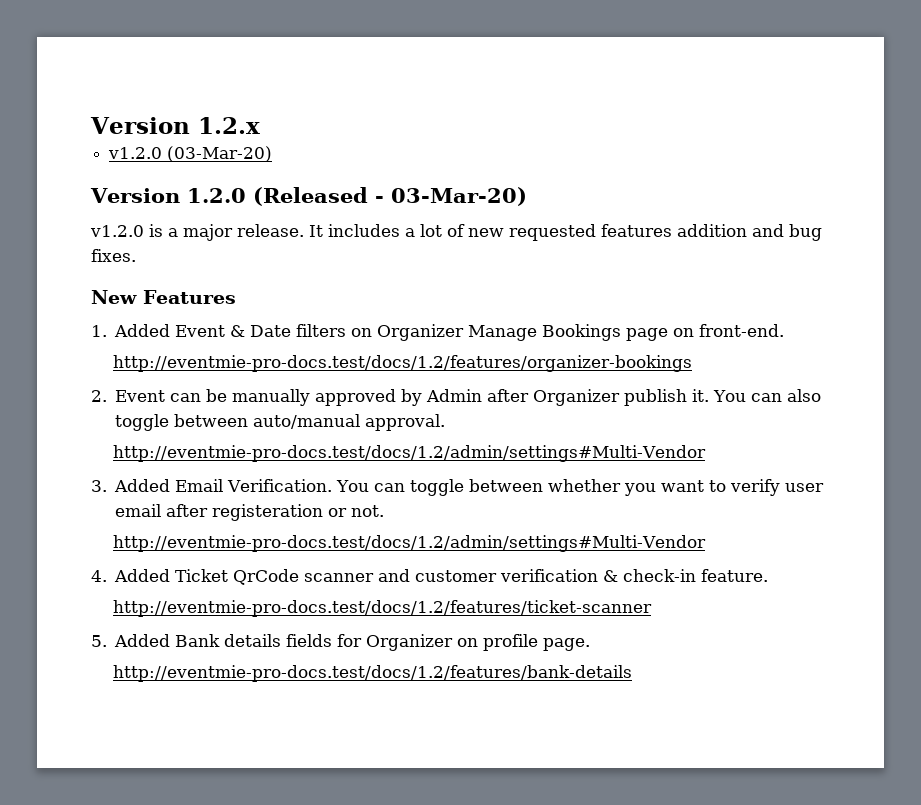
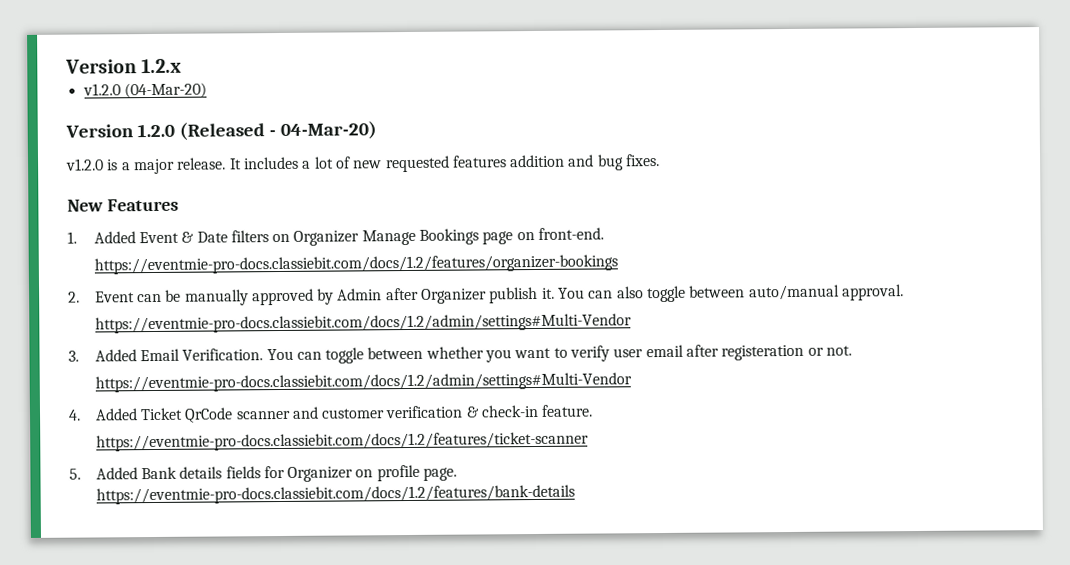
[167,146,273,162] (03-Mar-20) -> [123,82,207,99] (04-Mar-20)
[390,187,527,206] 03-Mar-20) -> [279,121,377,140] 04-Mar-20)
[112,355,692,372] http://eventmie-pro-docs.test/docs/1.2/features/organizer-bookings -> [93,254,618,275] https://eventmie-pro-docs.classiebit.com/docs/1.2/features/organizer-bookings
[112,445,706,462] http://eventmie-pro-docs.test/docs/1.2/admin/settings#Multi-Vendor -> [94,313,632,334] https://eventmie-pro-docs.classiebit.com/docs/1.2/admin/settings#Multi-Vendor
[112,535,706,552] http://eventmie-pro-docs.test/docs/1.2/admin/settings#Multi-Vendor -> [94,372,632,393] https://eventmie-pro-docs.classiebit.com/docs/1.2/admin/settings#Multi-Vendor
[112,600,652,617] http://eventmie-pro-docs.test/docs/1.2/features/ticket-scanner -> [95,431,589,452] https://eventmie-pro-docs.classiebit.com/docs/1.2/features/ticket-scanner
[112,665,632,682] http://eventmie-pro-docs.test/docs/1.2/features/bank-details -> [95,484,575,505] https://eventmie-pro-docs.classiebit.com/docs/1.2/features/bank-details

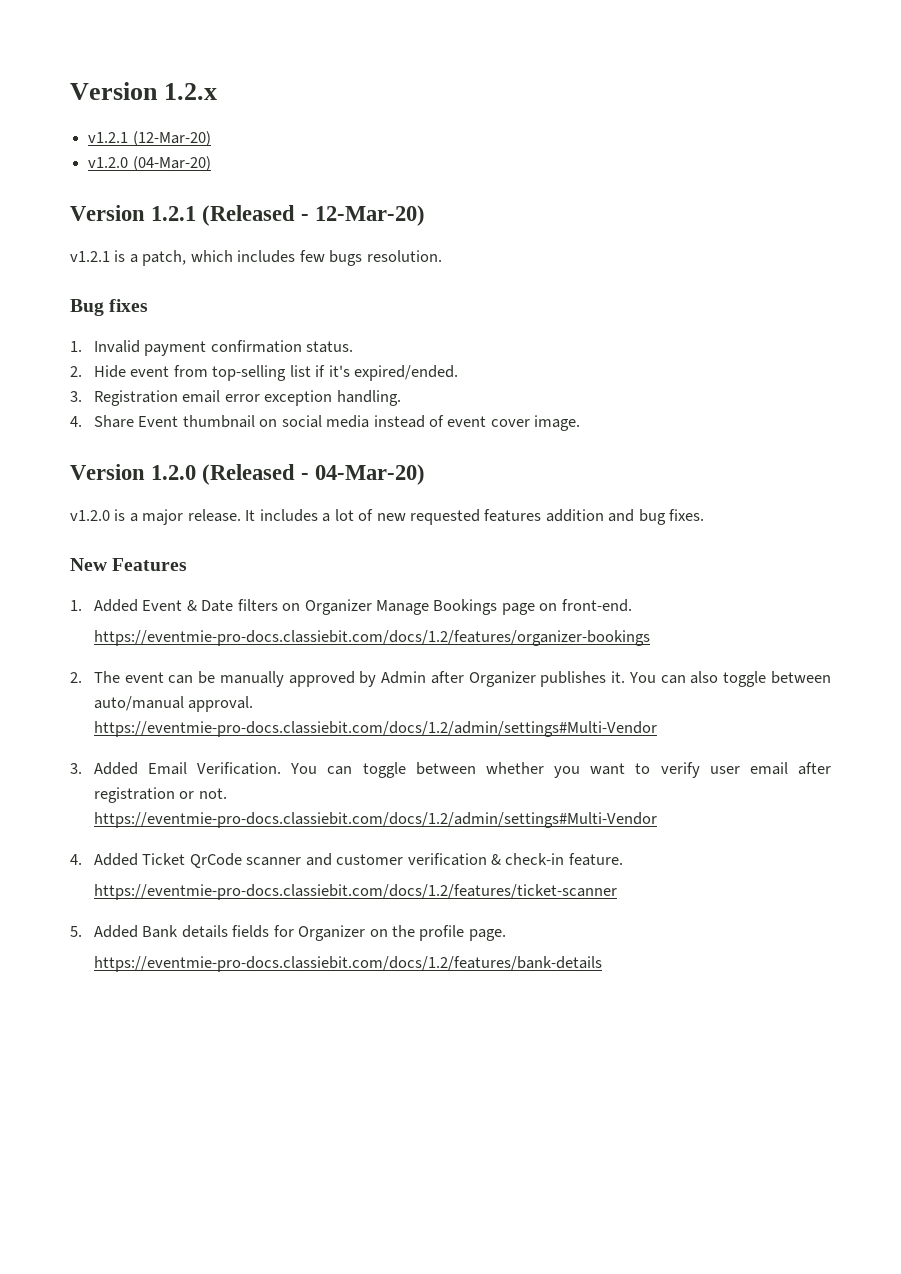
(183, 66) none -> [88,131,211,146] // v1.2.1 (12-Mar-20)
(207, 90) none -> [70,205,426,226] [70,250,442,266] [70,299,149,316] [70,340,354,356] [70,365,459,381] [70,390,401,406] [70,415,581,431] // Version 1.2.1 (Released - 12-Mar-20) // v1.2.1 is a patch, which includes few bugs resolution. // Bug fixes // 1. Invalid payment confirmation status. // 2. Hide event from top-selling list if it's expired/ended. // 3. Registration email error exception handling. // 4. Share Event thumbnail on social media instead of event cover image.
[94,291,135,303] Event -> [93,671,164,683] The event
[489,286,539,304] publish -> [540,671,607,687] publishes
[721,344,805,361] registeration -> [93,787,175,803] registration
(374, 473) none -> [392,925,416,937] the

